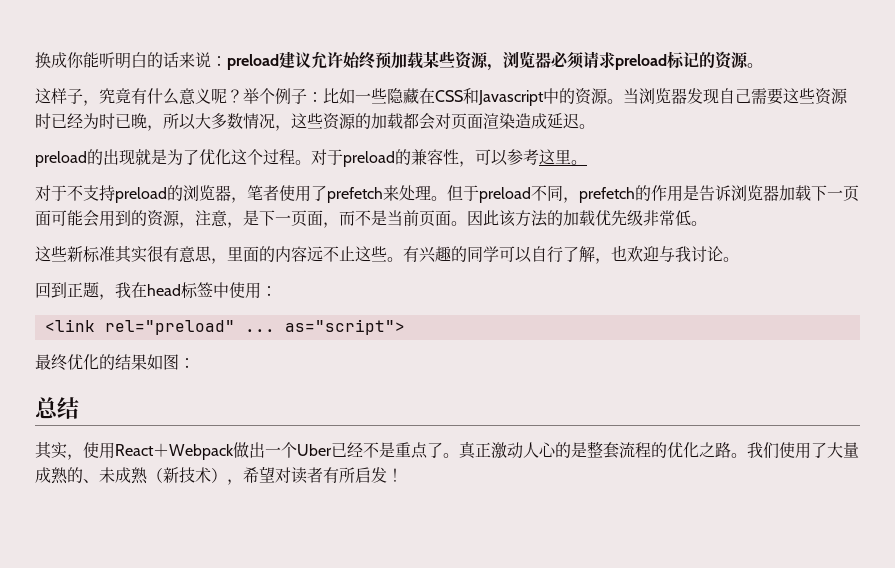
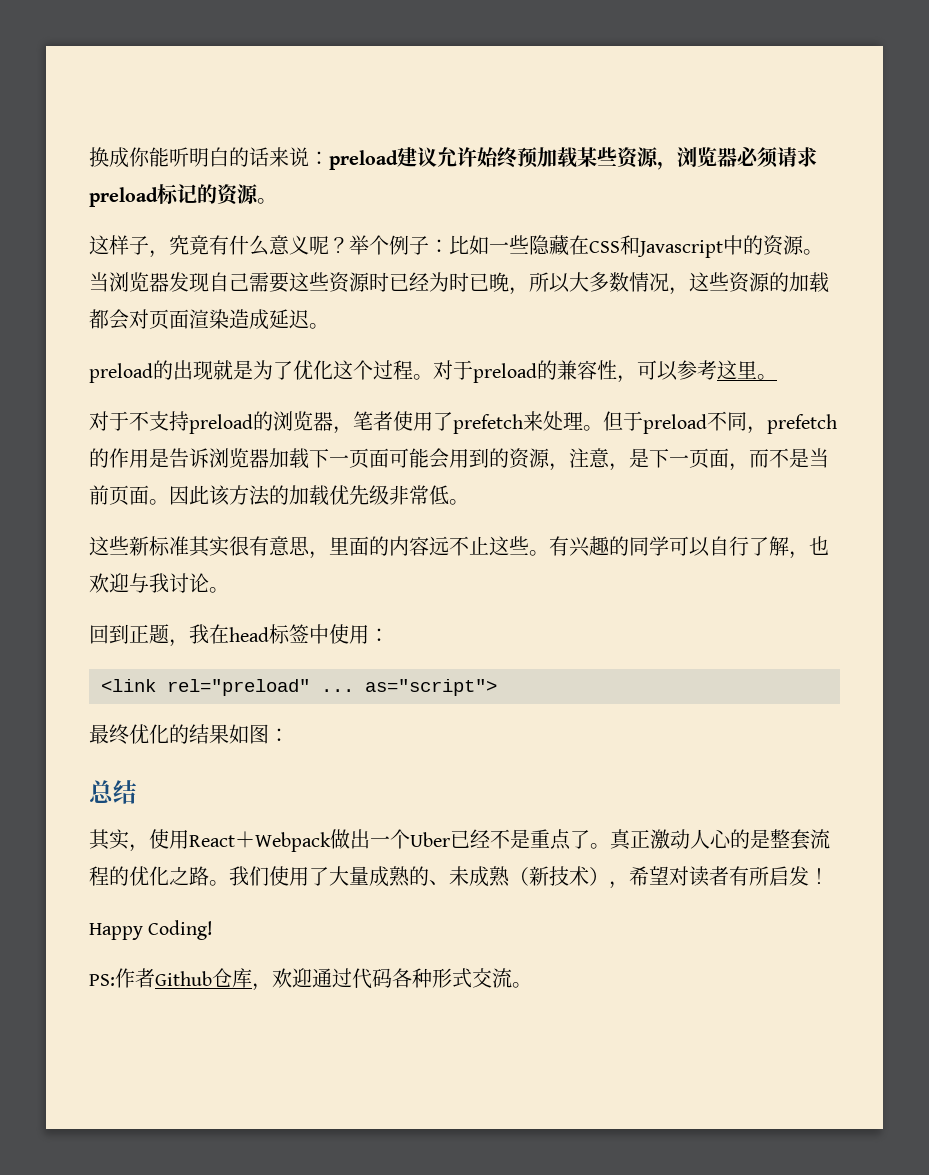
(403, 475) none -> [89,920,214,940] [89,968,532,991] // Happy Coding! // PS:作者Github仓库，欢迎通过代码各种形式交流。

